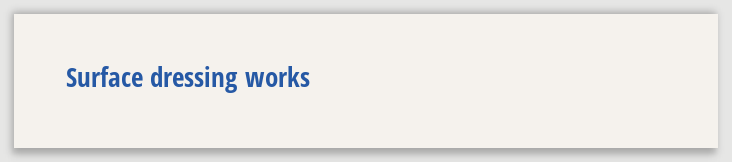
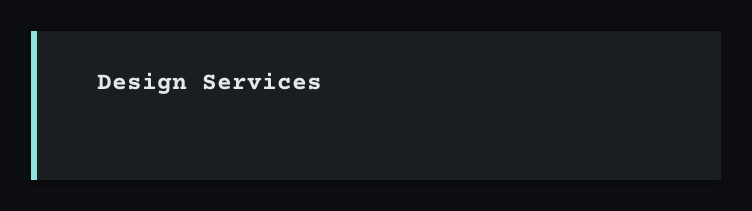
[66,66,310,93] Surface dressing works -> [97,72,322,94] Design Services

